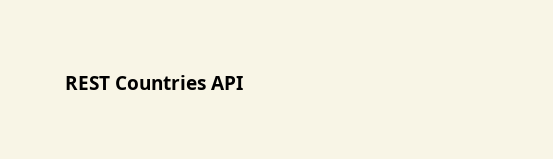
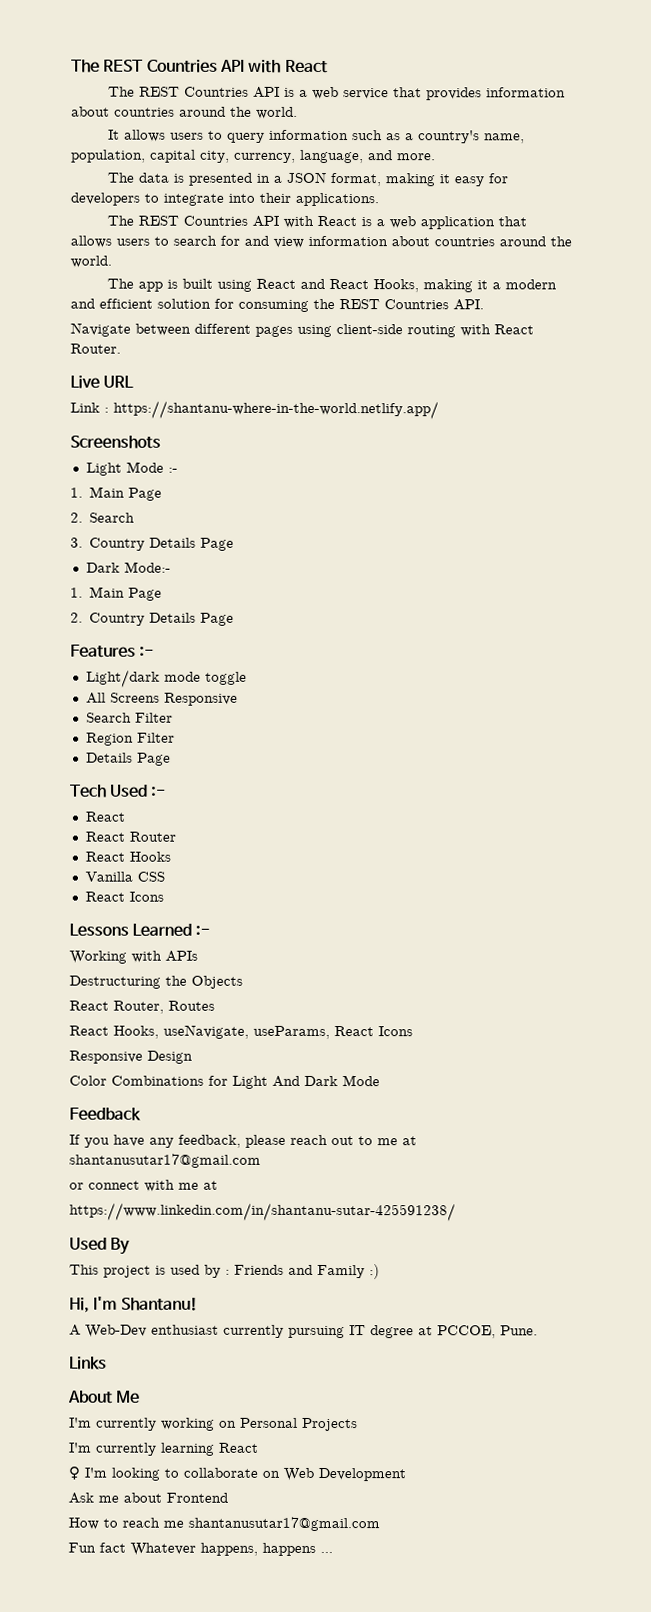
[65,75,244,90] REST Countries API -> [71,59,328,74] [107,86,566,101] [71,106,298,119] [107,129,525,144] [71,149,436,164] [106,171,508,187] [70,192,379,207] [106,215,527,230] [70,235,572,248] [70,255,112,268] [106,278,557,293] [70,298,484,312] [70,322,534,338] [70,343,121,354] [70,375,135,389] [70,400,439,420] [70,435,161,449] [85,461,178,476] [70,486,163,501] [70,512,136,523] [70,537,235,551] [85,561,171,573] [70,586,163,601] [70,612,235,626] [70,644,155,658] [85,669,247,688] [85,692,238,706] [85,712,173,723] [85,732,175,746] [85,752,171,766] [70,784,167,798] [84,811,125,822] [84,831,176,842] [84,851,171,862] [84,871,165,882] [84,891,164,902] [69,923,211,937] [69,950,198,964] [69,975,243,989] [69,1000,215,1014] [69,1024,413,1040] [69,1050,193,1064] [69,1075,380,1089] [69,1107,141,1121] [69,1134,417,1148] [69,1153,261,1168] [69,1179,218,1192] [69,1202,456,1222] [69,1237,131,1255] [69,1264,380,1280] [69,1296,198,1313] [69,1324,538,1339] [69,1356,107,1370] [68,1390,141,1404] [69,1417,358,1432] [68,1442,258,1456] [68,1466,406,1482] [68,1492,228,1504] [68,1516,380,1532] [68,1542,333,1556] The REST Countries API with React // The REST Countries API is a web service that provides information about countries around the world. // It allows users to query information such as a country's name, population, capital city, currency, language, and more. // The data is presented in a JSON format, making it easy for developers to integrate into their applications. // The REST Countries API with React is a web application that allows users to search for and view information about countries around the world. // The app is built using React and React Hooks, making it a modern and efficient solution for consuming the REST Countries API. // Navigate between different pages using client-side routing with React Router. // Live URL // Link : https://shantanu-where-in-the-world.netlify.app/ // Screenshots // Light Mode :- // 1. Main Page // 2. Search // 3. Country Details Page // Dark Mode:- // 1. Main Page // 2. Country Details Page // Features :- // Light/dark mode toggle // All Screens Responsive // Search Filter // Region Filter // Details Page // Tech Used :- // React // React Router // React Hooks // Vanilla CSS // React Icons // Lessons Learned :- // Working with APIs // Destructuring the Objects // React Router, Routes // React Hooks, useNavigate, useParams, React Icons // Responsive Design // Color Combinations for Light And Dark Mode // Feedback // If you have any feedback, please reach out to me at shantanusutar17@gmail.com // or connect with me at // https://www.linkedin.com/in/shantanu-sutar-425591238/ // Used By // This project is used by : Friends and Family :) // Hi, I'm Shantanu! // A Web-Dev enthusiast currently pursuing IT degree at PCCOE, Pune. // Links // About Me // I'm currently working on Personal Projects // I'm currently learning React // ♀ I'm looking to collaborate on Web Development // Ask me about Frontend // How to reach me shantanusutar17@gmail.com // Fun fact Whatever happens, happens ...

